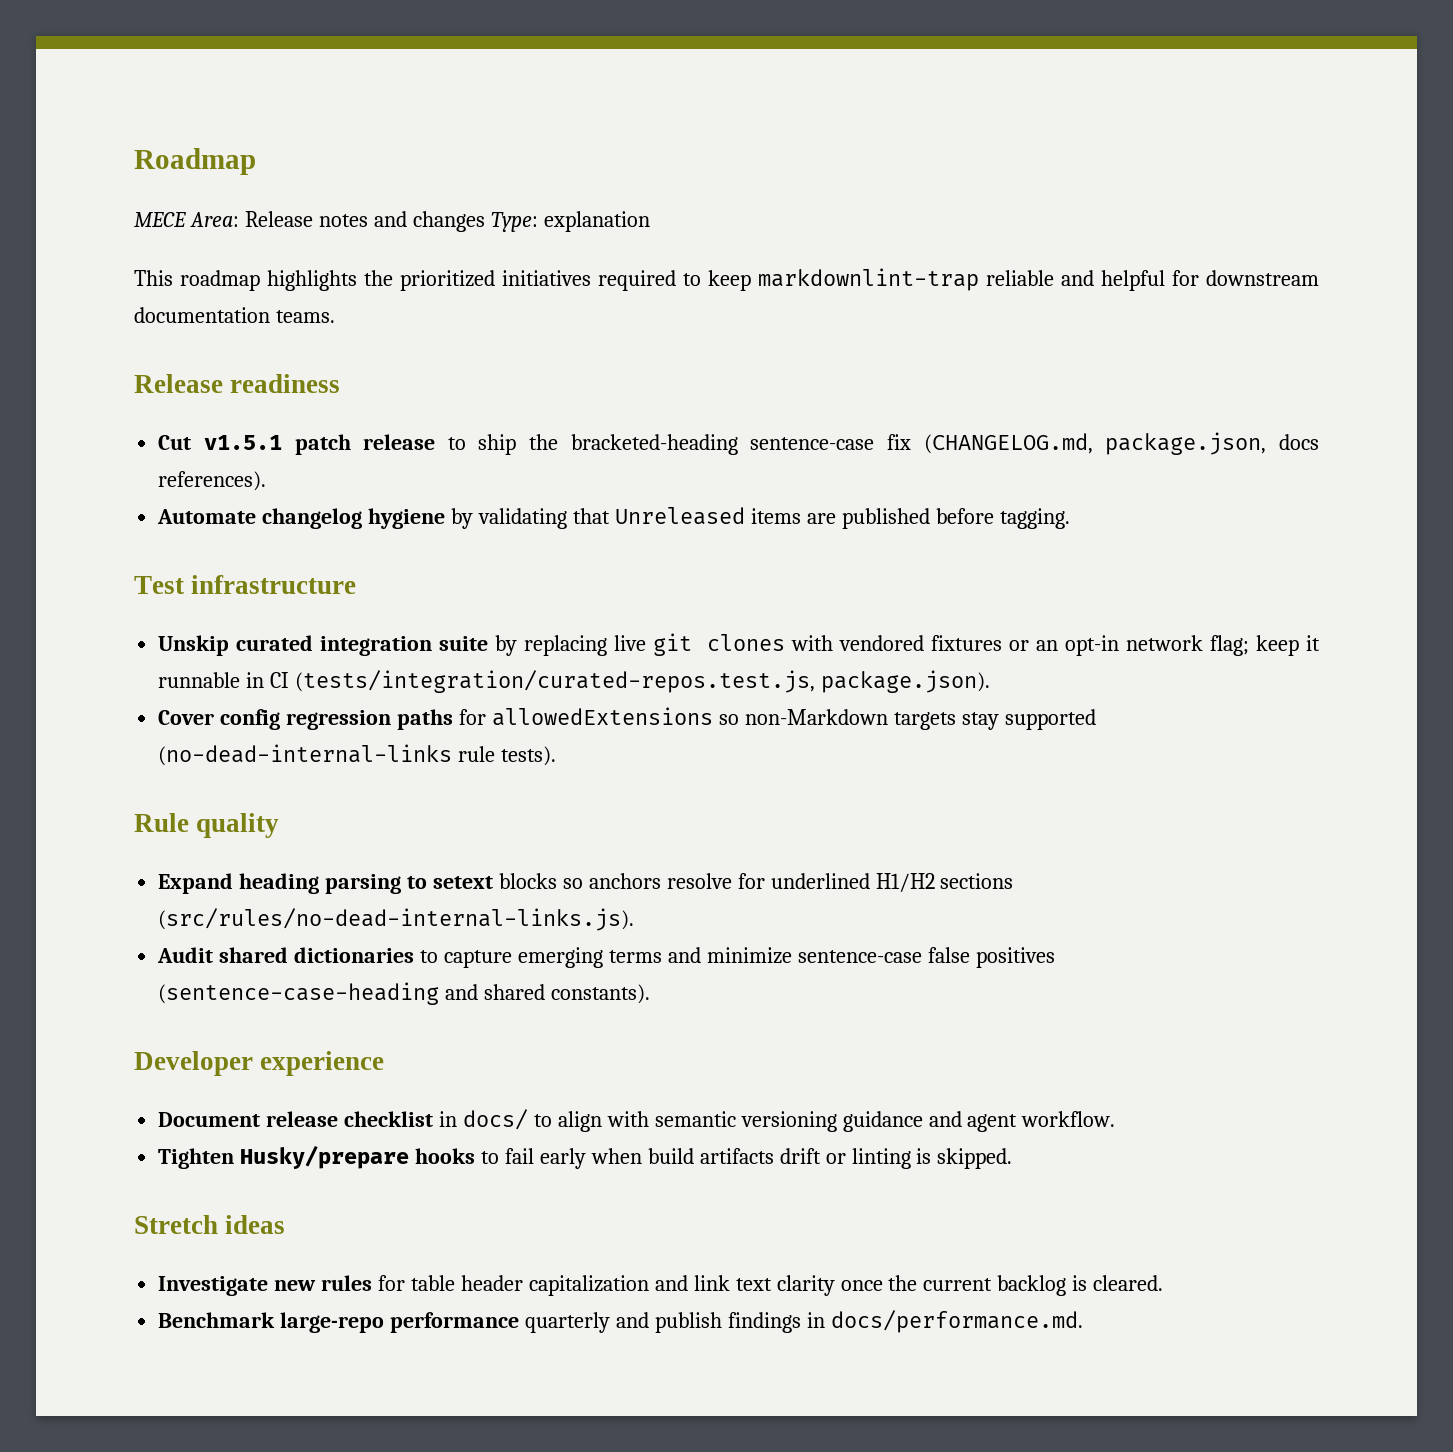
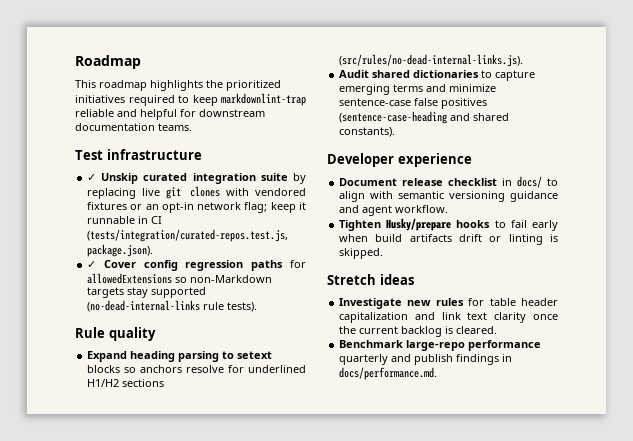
[134,211,650,232] // MECE Area: Release notes and changes Type: explanation -> (141, 62) none
[134,374,341,393] [158,432,1319,455] [158,471,267,491] [157,507,1070,529] // Release readiness // Cut v1.5.1 patch release to ship the bracketed-heading sentence-case fix (CHANGELOG.md, package.json, docs references). // Automate changelog hygiene by validating that Unreleased items are published before tagging. -> (192, 127) none
(357, 584) none -> [87,174,97,181] ✓
(990, 681) none -> [87,261,97,268] ✓

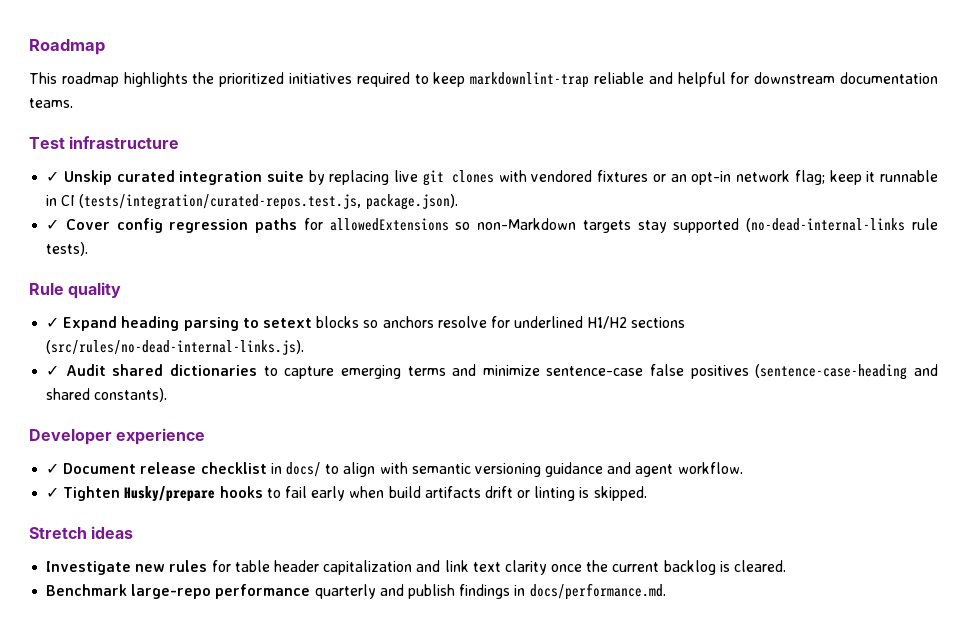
(156, 334) none -> [46,317,60,328] ✓
(524, 60) none -> [46,365,60,376] ✓
(472, 160) none -> [46,463,60,474] ✓
(449, 209) none -> [46,487,60,498] ✓

